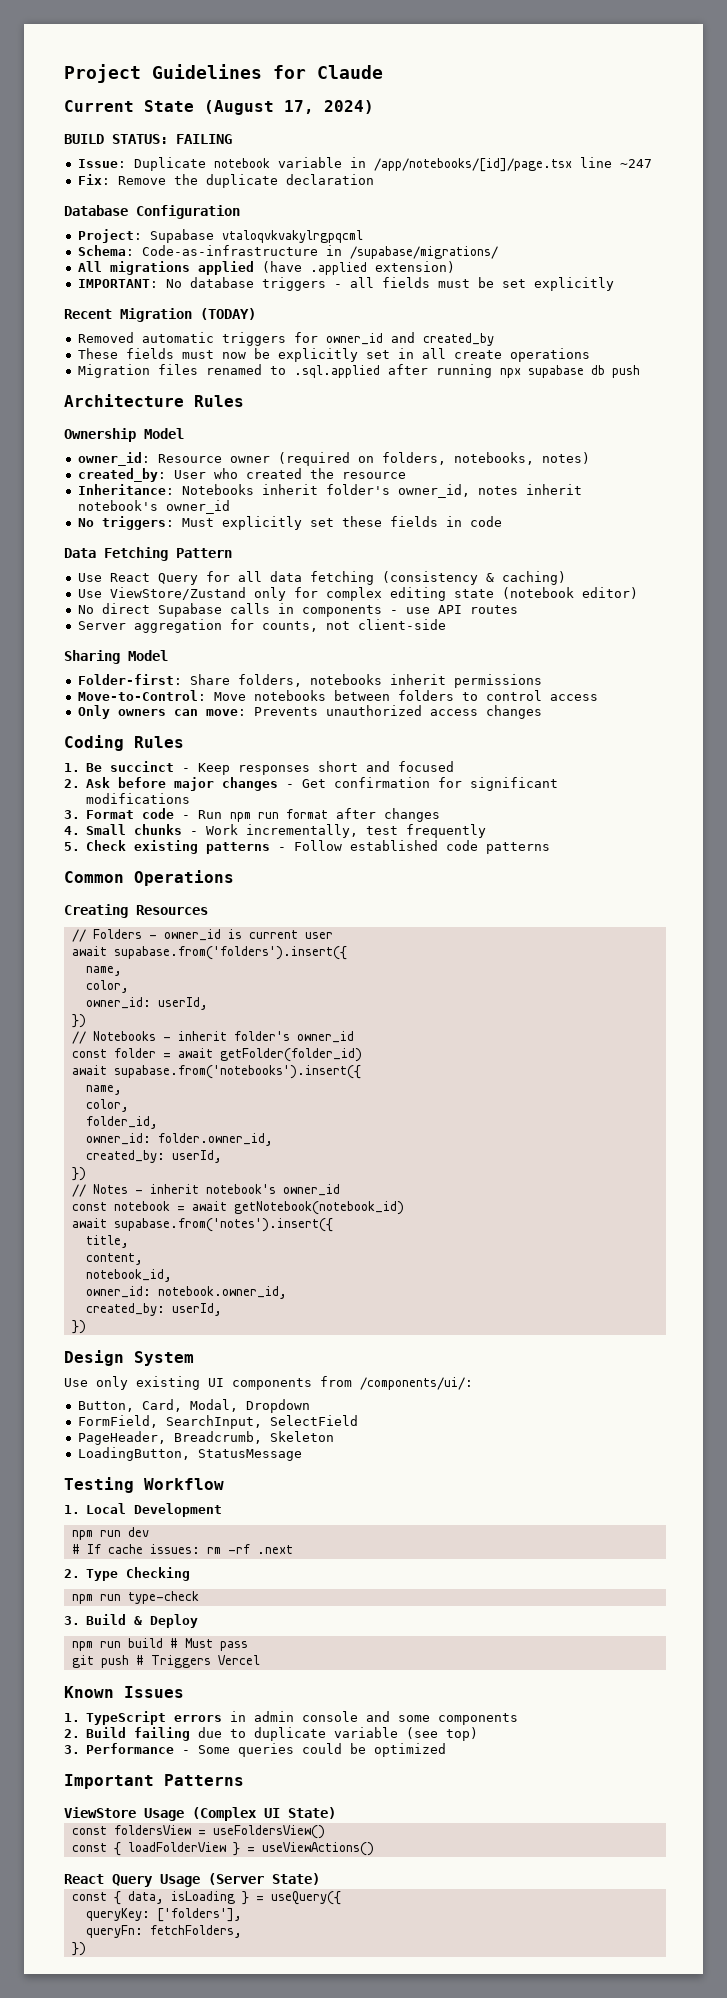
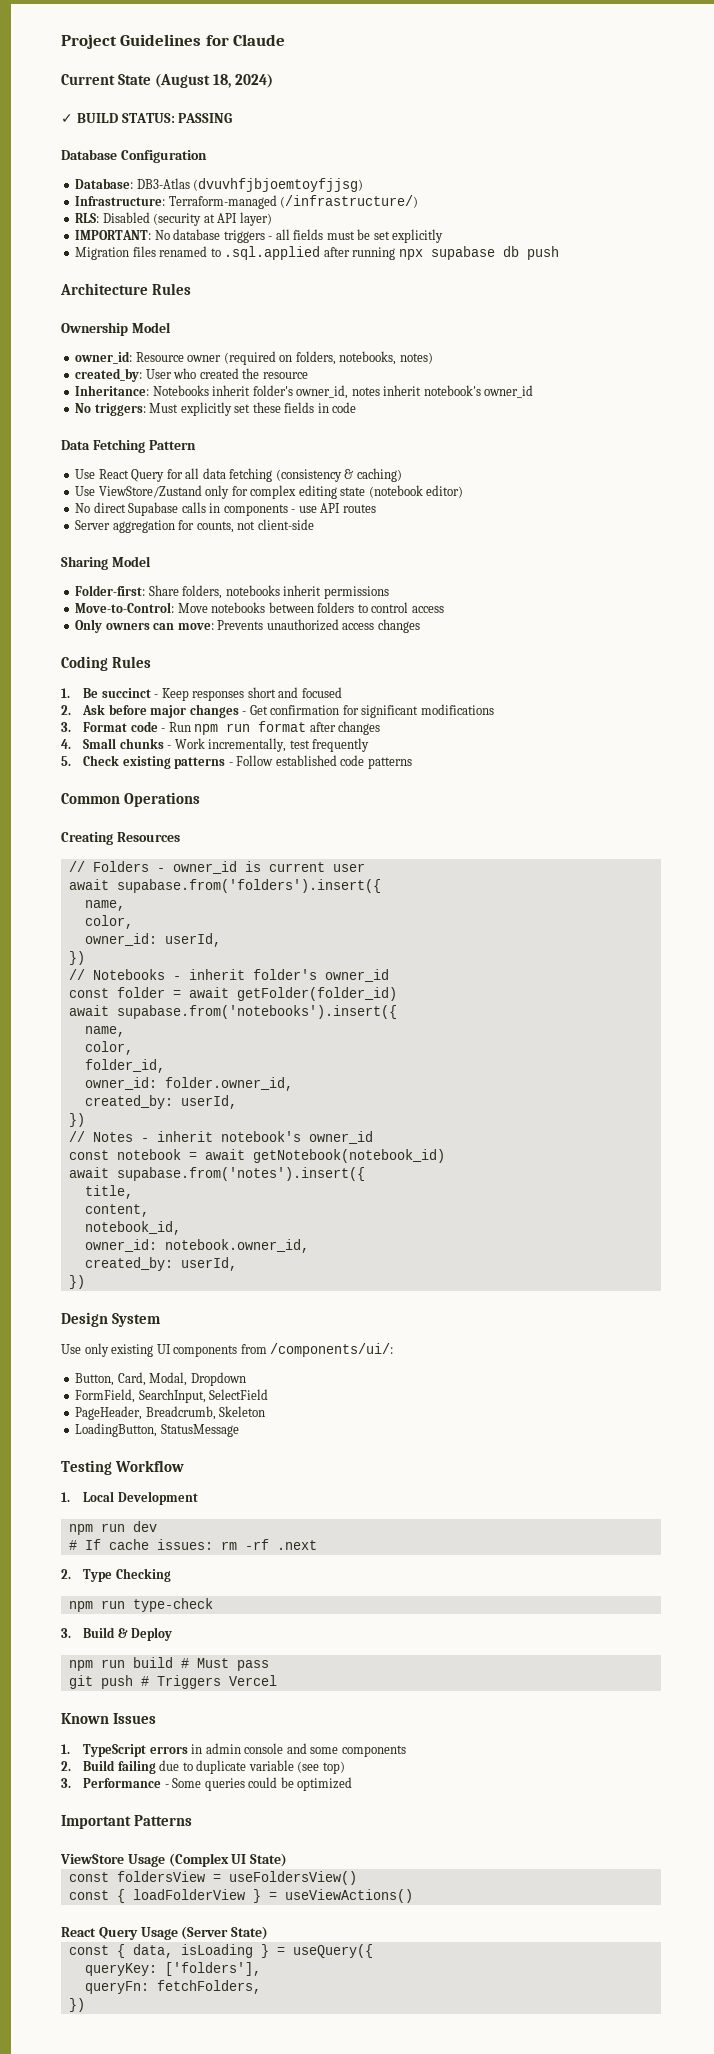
[284,100,314,114] 17, -> [213,74,232,88] 18,
(374, 107) none -> [61,114,73,123] ✓
[176,134,232,144] [77,157,652,172] [77,174,374,188] [64,205,240,219] [77,229,363,243] [77,245,498,259] [77,261,455,275] FAILING // Issue: Duplicate notebook variable in /app/notebooks/[id]/page.tsx line ~247 // Fix: Remove the duplicate declaration // Database Configuration // Project: Supabase vtaloqvkvakylrgpqcml // Schema: Code-as-infrastructure in /supabase/migrations/ // All migrations applied (have .applied extension) -> [178,113,233,123] [61,149,207,163] [75,178,364,192] [75,195,419,209] [75,212,272,226] PASSING // Database Configuration // Database: DB3-Atlas (dvuvhfjbjoemtoyfjjsg) // Infrastructure: Terraform-managed (/infrastructure/) // RLS: Disabled (security at API layer)
[64,308,256,322] [77,332,494,346] [77,348,590,362] // Recent Migration (TODAY) // Removed automatic triggers for owner_id and created_by // These fields must now be explicitly set in all create operations -> (444, 236) none

